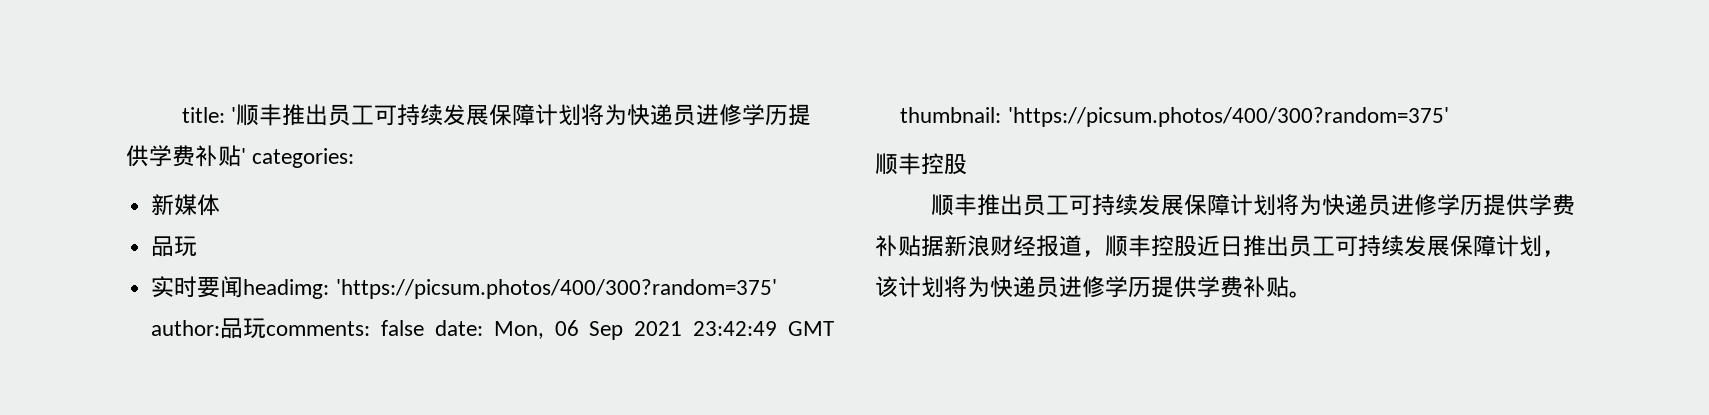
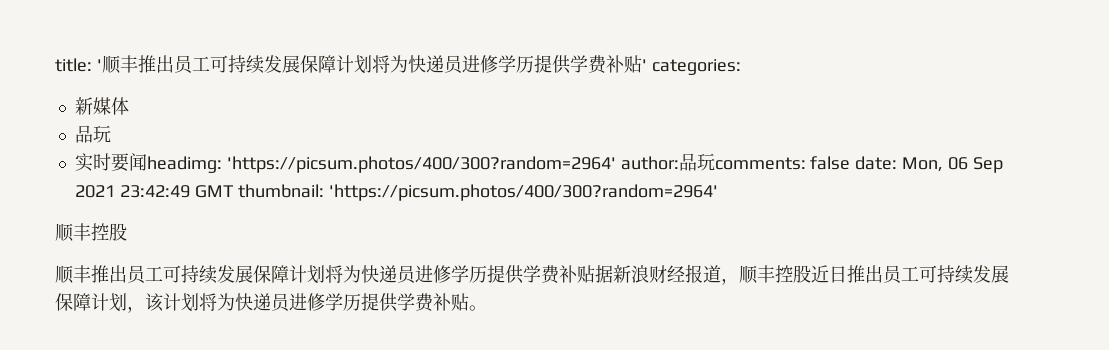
[335,279,777,299] 'https://picsum.photos/400/300?random=375' -> [226,156,616,173] 'https://picsum.photos/400/300?random=2964'
[1007,107,1449,127] 'https://picsum.photos/400/300?random=375' -> [329,184,719,201] 'https://picsum.photos/400/300?random=2964'

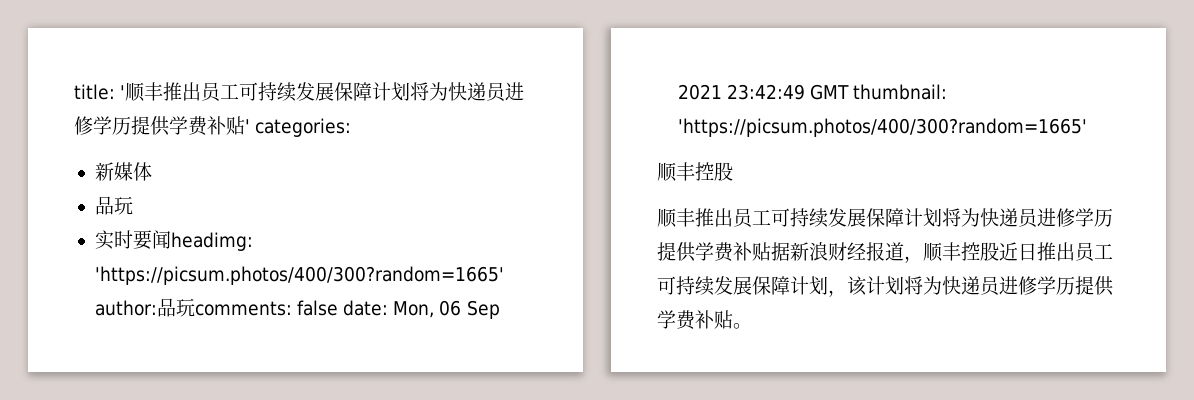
[226,156,616,173] 'https://picsum.photos/400/300?random=2964' -> [94,266,504,285] 'https://picsum.photos/400/300?random=1665'
[329,184,719,201] 'https://picsum.photos/400/300?random=2964' -> [677,118,1087,137] 'https://picsum.photos/400/300?random=1665'

